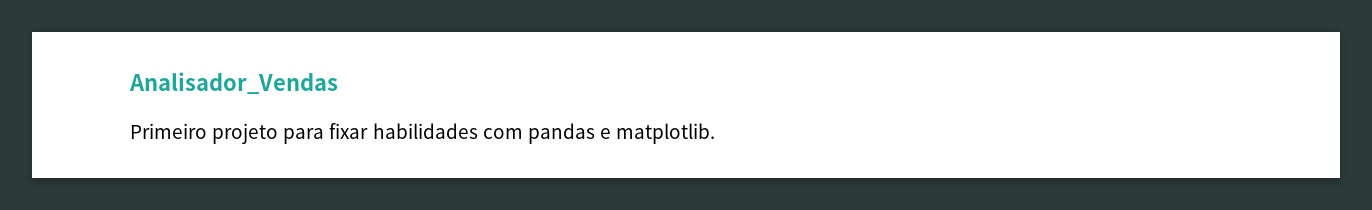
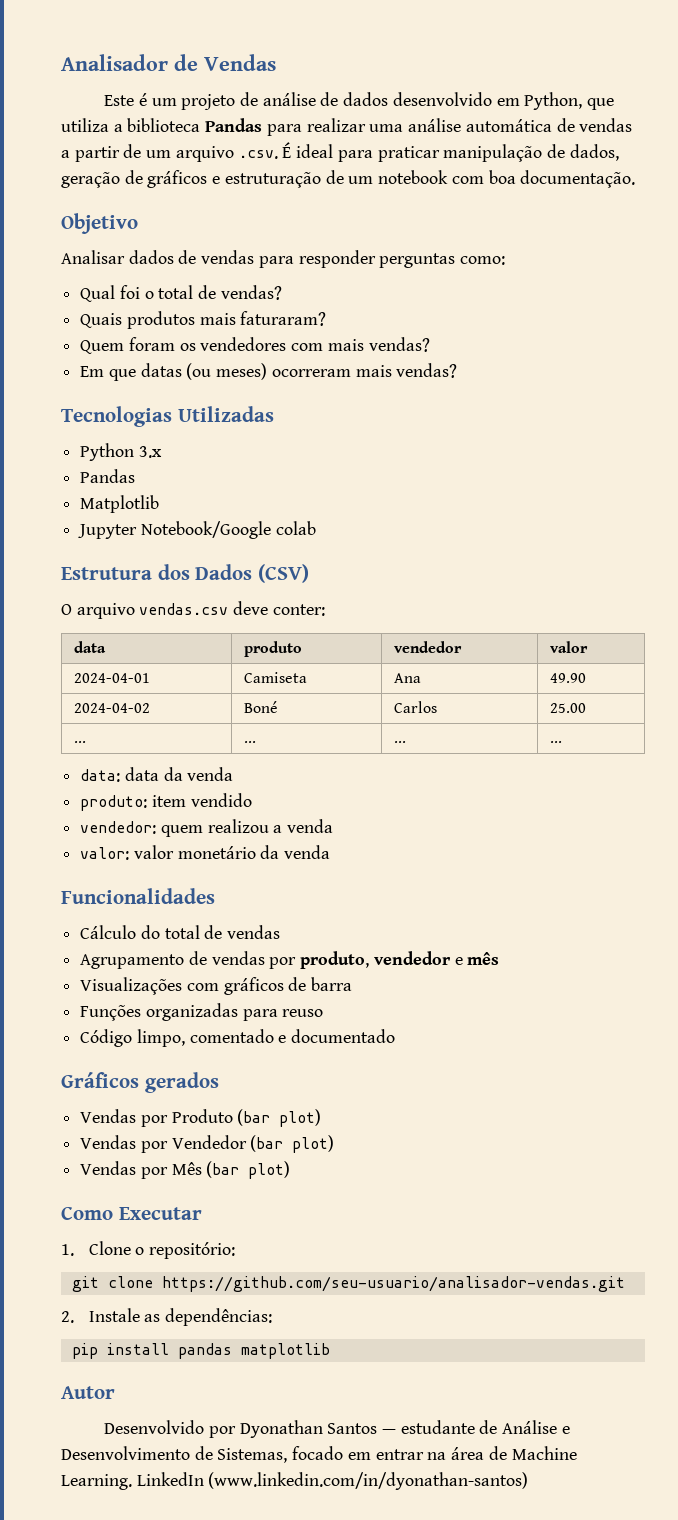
[129,72,338,94] [130,123,716,144] Analisador_Vendas // Primeiro projeto para fixar habilidades com pandas e matplotlib. -> [61,54,276,71] [104,92,615,110] [61,118,633,136] [61,142,619,162] [61,170,636,188] [61,213,138,234] [61,250,506,268] [80,285,282,302] [80,311,327,329] [80,337,430,354] [80,363,458,381] [61,406,274,427] [80,443,162,461] [80,469,136,483] [80,495,160,513] [78,521,316,539] [61,564,309,583] [61,601,325,619] [74,641,107,653] [244,641,303,657] [394,641,463,653] [550,641,589,653] [74,673,151,683] [244,672,308,683] [394,673,422,683] [550,673,587,683] [74,703,151,713] [244,701,279,713] [394,701,438,713] [550,703,587,713] [74,741,87,743] [244,741,257,743] [394,741,407,743] [550,741,563,743] [80,767,234,782] [80,793,252,811] [80,819,334,837] [80,845,331,860] [61,888,215,904] [80,925,281,939] [80,951,500,969] [80,977,353,995] [80,1003,324,1021] [80,1029,396,1047] [61,1072,219,1093] [80,1109,322,1127] [80,1135,335,1153] [80,1161,291,1179] [61,1207,202,1220] [61,1241,236,1259] [71,1276,625,1292] [61,1308,273,1326] [71,1343,330,1359] [61,1386,115,1399] [104,1420,570,1438] [61,1446,577,1463] [61,1472,529,1490] Analisador de Vendas // Este é um projeto de análise de dados desenvolvido em Python, que utiliza a biblioteca Pandas para realizar uma análise automática de vendas a partir de um arquivo .csv. É ideal para praticar manipulação de dados, geração de gráficos e estruturação de um notebook com boa documentação. // Objetivo // Analisar dados de vendas para responder perguntas como: // Qual foi o total de vendas? // Quais produtos mais faturaram? // Quem foram os vendedores com mais vendas? // Em que datas (ou meses) ocorreram mais vendas? // Tecnologias Utilizadas // Python 3.x // Pandas // Matplotlib // Jupyter Notebook/Google colab // Estrutura dos Dados (CSV) // O arquivo vendas.csv deve conter: // data | produto | vendedor | valor // 2024-04-01 | Camiseta | Ana | 49.90 // 2024-04-02 | Boné | Carlos | 25.00 // ... | ... | ... | ... // data: data da venda // produto: item vendido // vendedor: quem realizou a venda // valor: valor monetário da venda // Funcionalidades // Cálculo do total de vendas // Agrupamento de vendas por produto, vendedor e mês // Visualizações com gráficos de barra // Funções organizadas para reuso // Código limpo, comentado e documentado // Gráficos gerados // Vendas por Produto (bar plot) // Vendas por Vendedor (bar plot) // Vendas por Mês (bar plot) // Como Executar // 1. Clone o repositório: // git clone https://github.com/seu-usuario/analisador-vendas.git // 2. Instale as dependências: // pip install pandas matplotlib // Autor // Desenvolvido por Dyonathan Santos — estudante de Análise e Desenvolvimento de Sistemas, focado em entrar na área de Machine Learning. LinkedIn (www.linkedin.com/in/dyonathan-santos)

